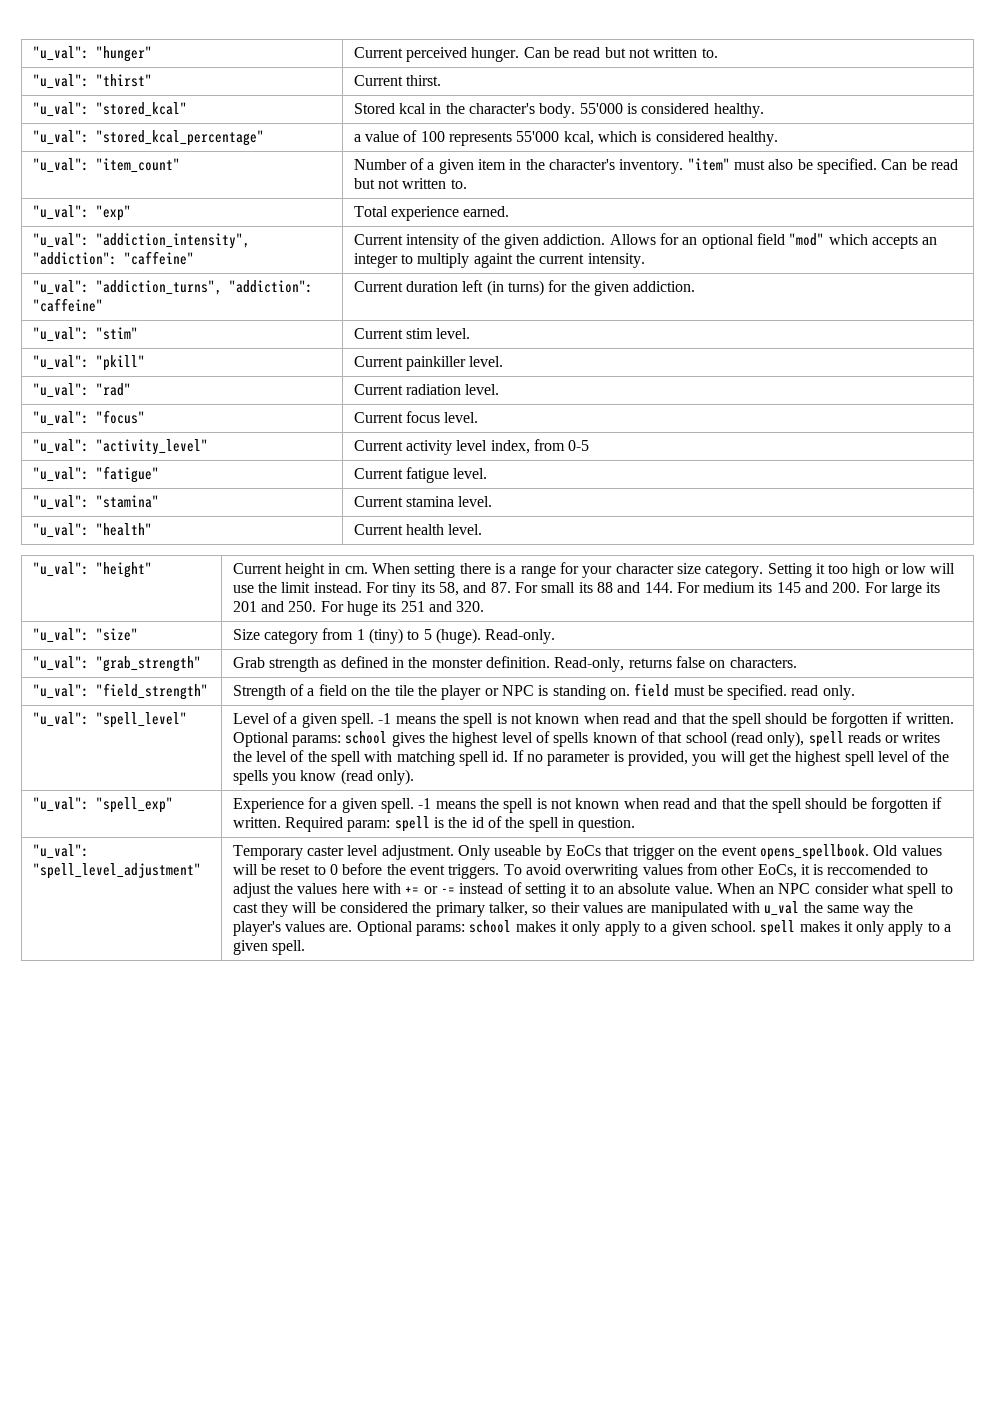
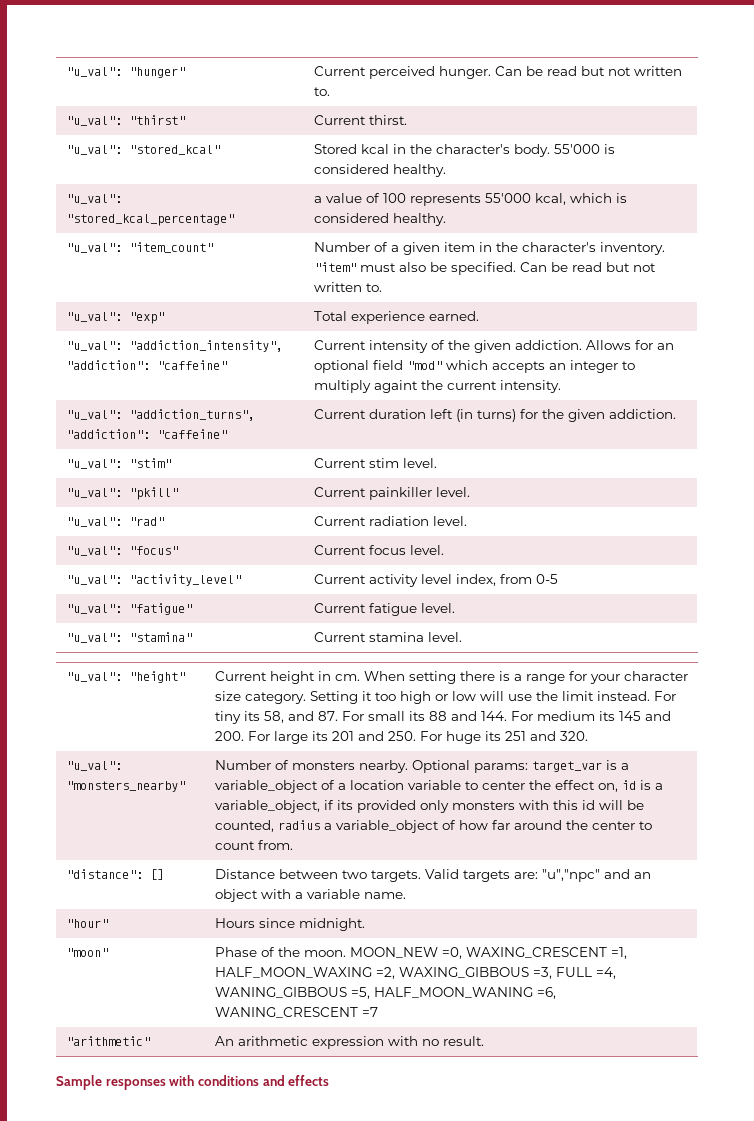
[32,523,152,538] [353,524,483,535] // "u_val": "health" | Current health level. -> (462, 637) none
[95,628,138,641] [232,628,556,644] [32,656,201,672] [232,656,797,672] [32,683,208,700] [232,683,855,700] [32,712,187,728] [232,712,954,728] [232,731,941,747] [232,750,949,766] [232,769,414,785] [32,797,173,813] [232,797,943,813] [232,816,636,832] [32,844,89,859] [32,863,201,879] [232,844,942,860] [232,863,928,879] [232,882,953,898] [232,901,914,917] [232,920,952,936] [232,940,306,955] "size" | Size category from 1 (tiny) to 5 (huge). Read-only. // "u_val": "grab_strength" | Grab strength as defined in the monster definition. Read-only, returns false on characters. // "u_val": "field_strength" | Strength of a field on the tile the player or NPC is standing on. field must be specified. read only. // "u_val": "spell_level" | Level of a given spell. -1 means the spell is not known when read and that the spell should be forgotten if written. Optional params: school gives the highest level of spells known of that school (read only), spell reads or writes the level of the spell with matching spell id. If no parameter is provided, you will get the highest spell level of the spells you know (read only). // "u_val": "spell_exp" | Experience for a given spell. -1 means the spell is not known when read and that the spell should be forgotten if written. Required param: spell is the id of the spell in question. // "u_val": "spell_level_adjustment" | Temporary caster level adjustment. Only useable by EoCs that trigger on the event opens_spellbook. Old values will be reset to 0 before the event triggers. To avoid overwriting values from other EoCs, it is reccomended to adjust the values here with += or -= instead of setting it to an absolute value. When an NPC consider what spell to cast they will be considered the primary talker, so their values are manipulated with u_val the same way the player's values are. Optional params: school makes it only apply to a given school. spell makes it only apply to a given spell. -> [65,781,185,792] [214,760,629,773] [214,780,663,793] [214,800,644,813] [214,820,652,833] [214,840,293,850] [65,869,164,880] [214,869,651,882] [214,889,406,902] [65,919,108,928] [214,918,365,931] [65,948,108,957] [214,947,627,959] [214,967,616,979] [214,987,556,999] [214,1007,378,1018] [65,1036,150,1046] [214,1036,484,1049] [56,1075,330,1090] "monsters_nearby" | Number of monsters nearby. Optional params: target_var is a variable_object of a location variable to center the effect on, id is a variable_object, if its provided only monsters with this id will be counted, radius a variable_object of how far around the center to count from. // "distance": [] | Distance between two targets. Valid targets are: "u","npc" and an object with a variable name. // "hour" | Hours since midnight. // "moon" | Phase of the moon. MOON_NEW =0, WAXING_CRESCENT =1, HALF_MOON_WAXING =2, WAXING_GIBBOUS =3, FULL =4, WANING_GIBBOUS =5, HALF_MOON_WANING =6, WANING_CRESCENT =7 // "arithmetic" | An arithmetic expression with no result. // Sample responses with conditions and effects

